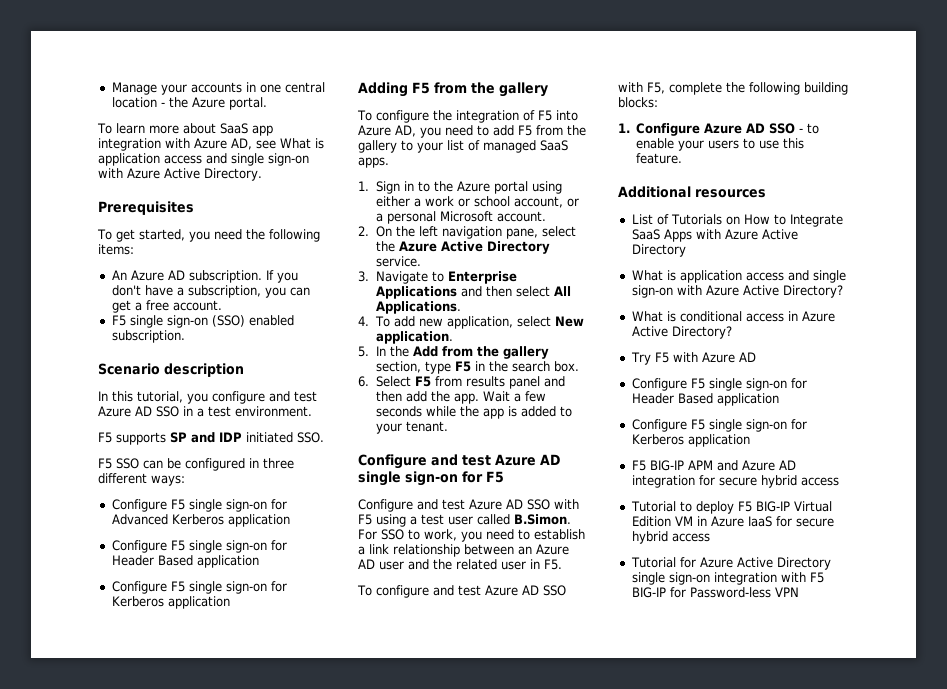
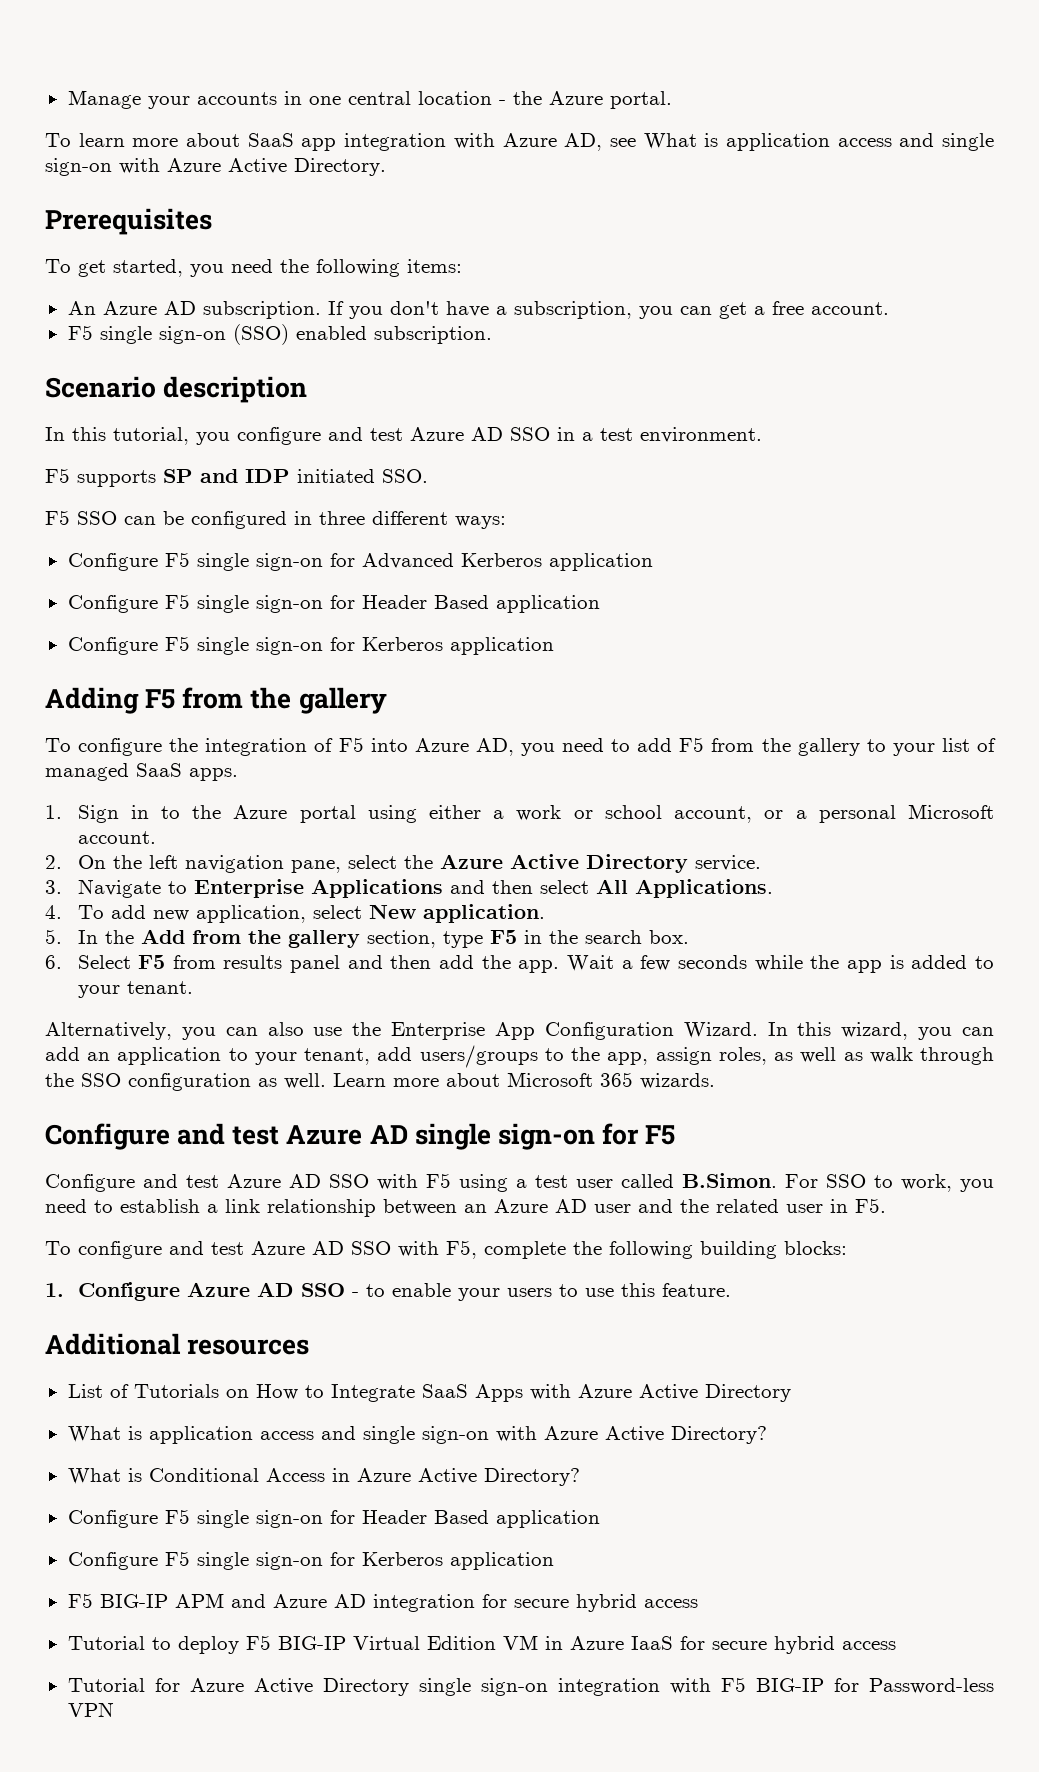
(449, 426) none -> [45,1022,994,1040] [45,1045,995,1068] [45,1072,715,1091] // Alternatively, you can also use the Enterprise App Configuration Wizard. In this wizard, you can add an application to your tenant, add users/groups to the app, assign roles, as well as walk through the SSO configuration as well. Learn more about Microsoft 365 wizards.
[679,311,784,322] conditional access -> [148,1468,325,1482] Conditional Access
[630,352,756,365] // Try F5 with Azure AD -> (580, 1477) none

